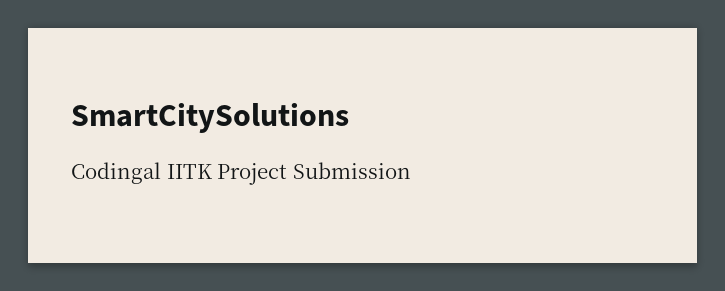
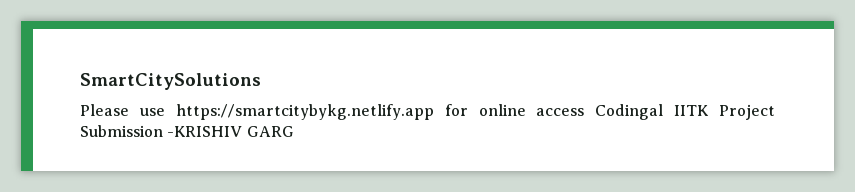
(349, 118) none -> [80,104,585,120] Please use https://smartcitybykg.netlify.app for online access
(411, 170) none -> [167,126,294,137] -KRISHIV GARG

